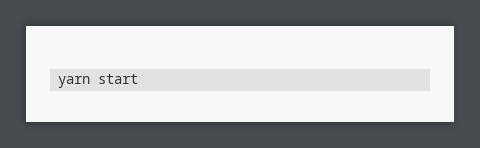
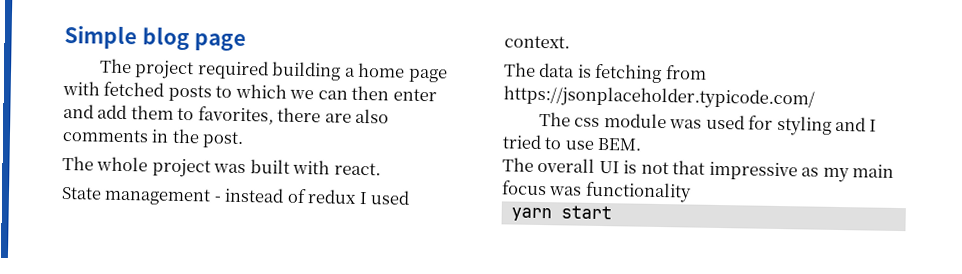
(58, 82) none -> [64,25,247,52] [99,58,448,83] [62,80,437,102] [63,104,390,125] [62,128,245,149] [62,155,381,178] [61,186,411,206] [504,35,570,49] [504,62,707,84] [503,85,815,110] [538,111,878,136] [502,134,642,151] [502,157,895,183] [502,180,692,203] Simple blog page // The project required building a home page with fetched posts to which we can then enter and add them to favorites, there are also comments in the post. // The whole project was built with react. // State management - instead of redux I used context. // The data is fetching from https://jsonplaceholder.typicode.com/ // The css module was used for styling and I tried to use BEM. // The overall UI is not that impressive as my main focus was functionality //

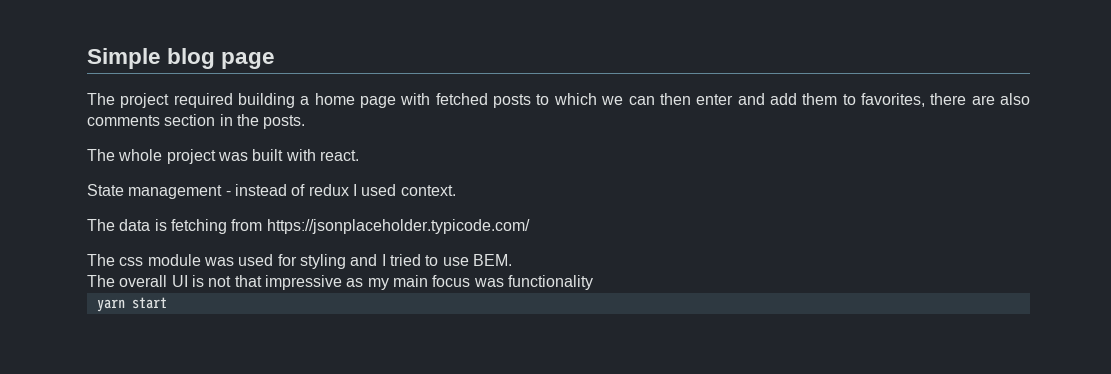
(149, 135) none -> [164,114,216,126] section
[202,131,245,149] post. -> [263,115,306,129] posts.

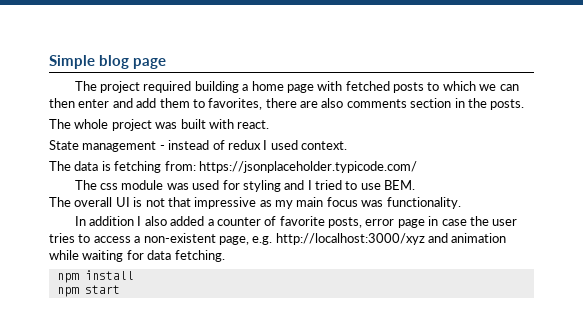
[231,219,263,231] from -> [164,161,196,171] from:
[507,275,593,290] [96,299,125,312] functionality // yarn -> [386,197,461,209] [74,216,518,228] [49,233,507,245] [49,250,225,262] [56,270,134,283] [56,287,79,297] functionality. // In addition I also added a counter of favorite posts, error page in case the user tries to access a non-existent page, e.g. http://localhost:3000/xyz and animation while waiting for data fetching. // npm install // npm

